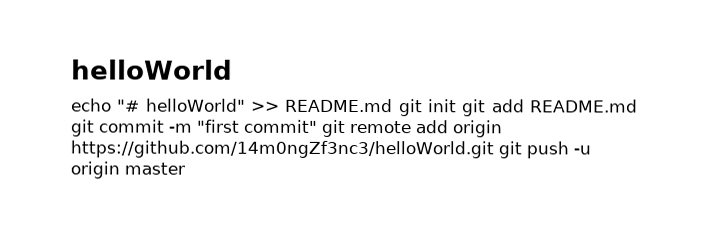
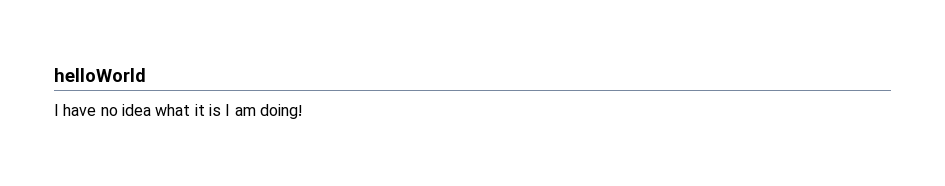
[71,98,639,117] [70,119,502,138] [70,140,591,159] [70,161,185,179] echo "# helloWorld" >> README.md git init git add README.md git commit -m "first commit" git remote add origin https://github.com/14m0ngZf3nc3/helloWorld.git git push -u origin master -> [54,104,302,119] I have no idea what it is I am doing!

